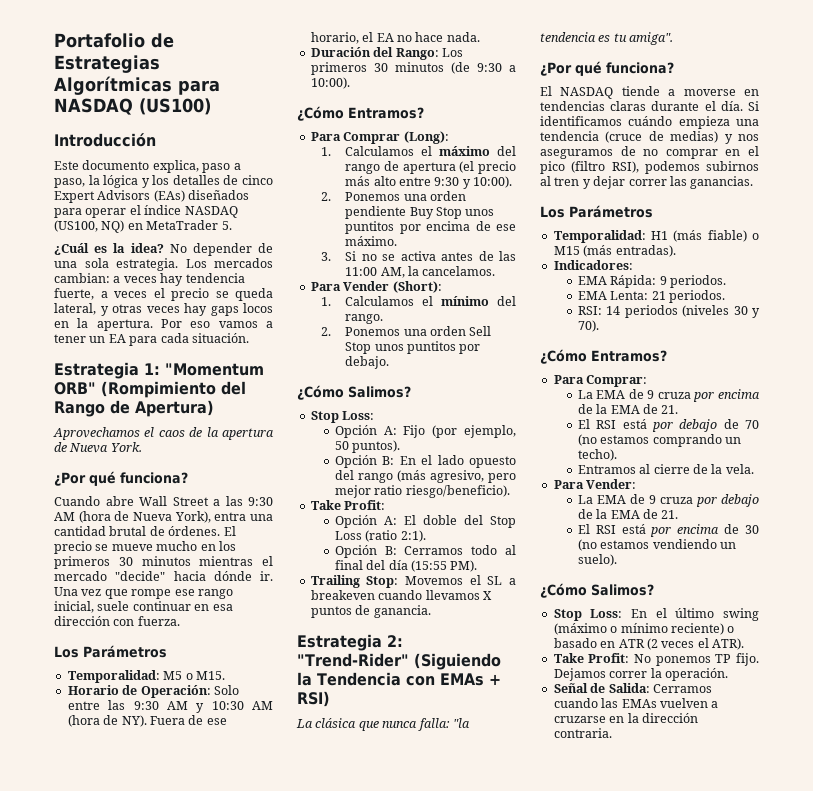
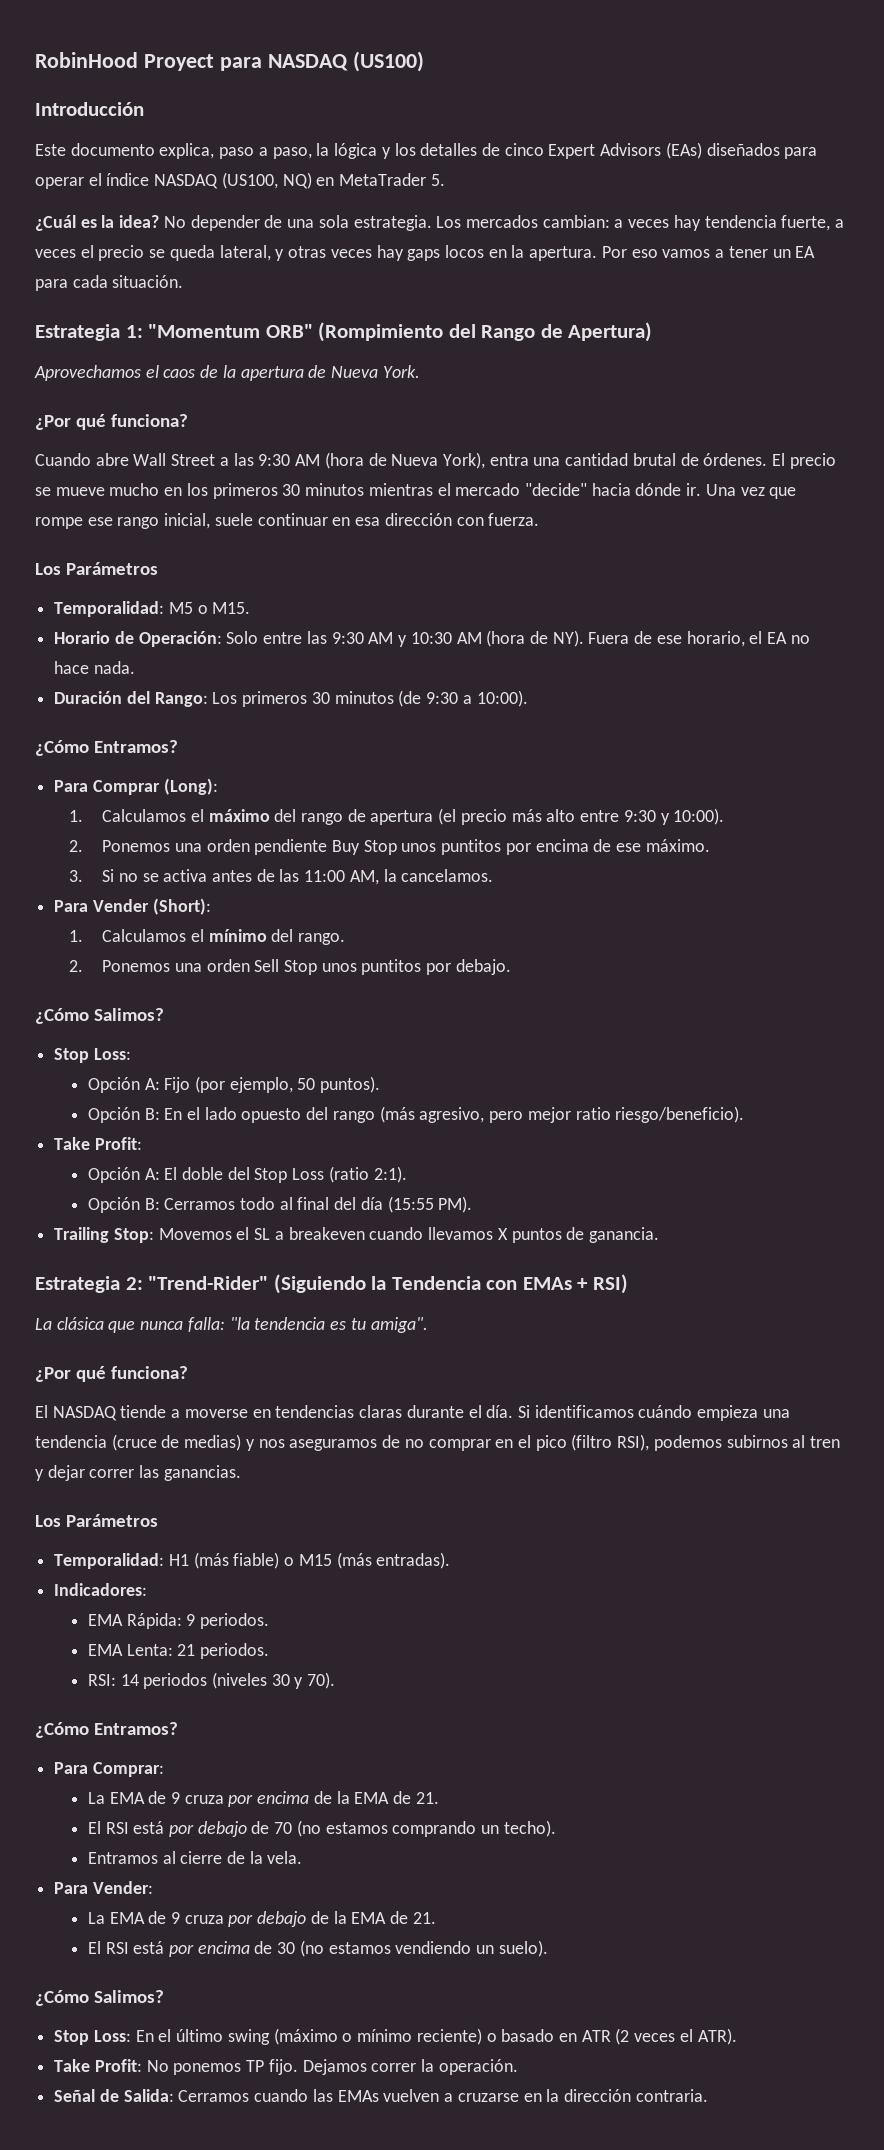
[54,33,174,48] [54,55,160,73] [54,76,172,95] Portafolio de Estrategias Algorítmicas -> [35,52,214,71] RobinHood Proyect

